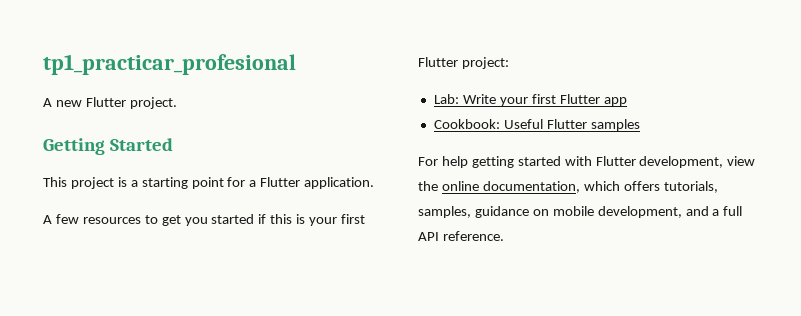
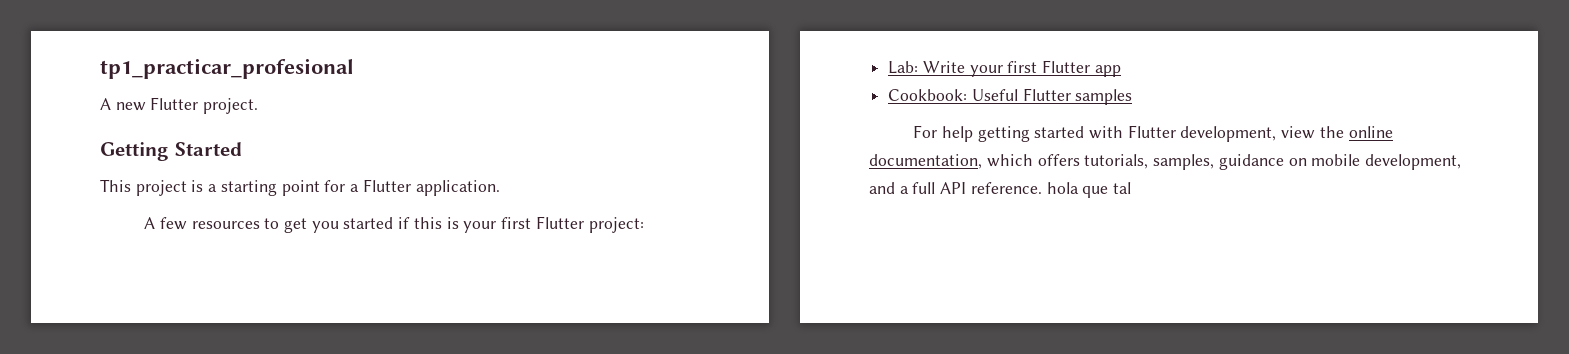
(504, 236) none -> [1046,182,1132,198] hola que tal

